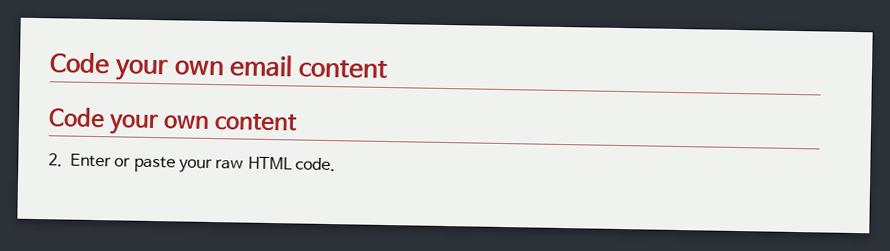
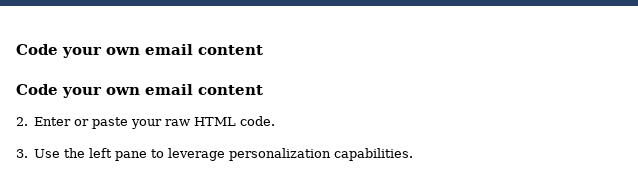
(211, 122) none -> [145,84,193,95] email
(336, 164) none -> [16,148,414,161] // 3. Use the left pane to leverage personalization capabilities.

